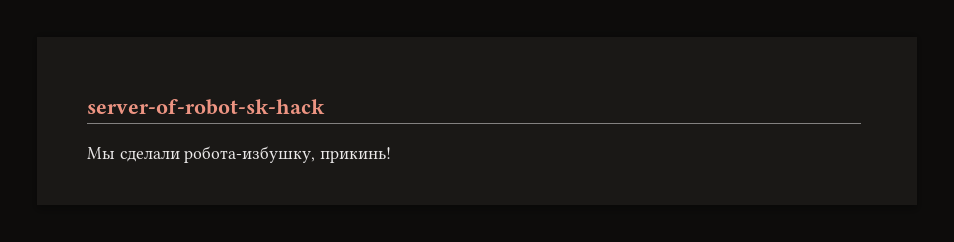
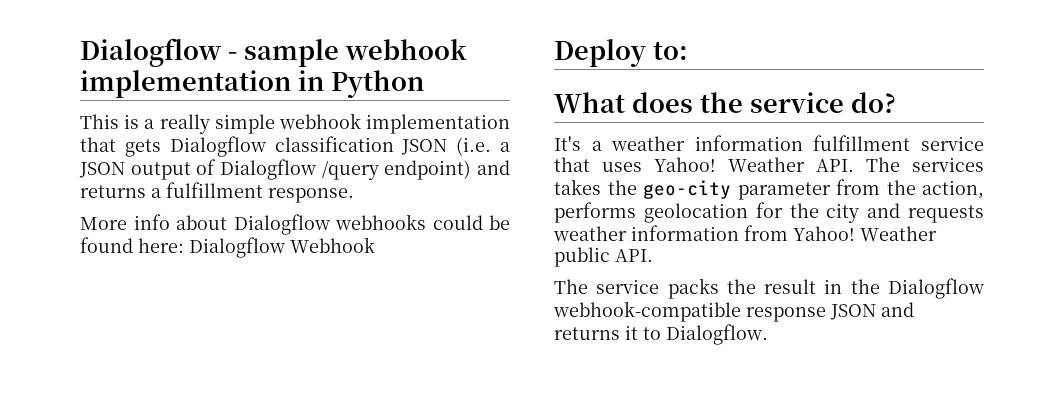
[87,99,325,115] [87,146,392,163] server-of-robot-sk-hack // Мы сделали робота-избушку, прикинь! -> [80,38,467,67] [80,70,424,98] [80,113,510,134] [80,136,510,157] [79,159,510,180] [80,182,354,203] [80,214,510,235] [80,237,375,258] [554,39,688,67] [554,92,896,113] [554,135,984,151] [554,157,984,172] [554,179,984,200] [554,202,984,223] [553,225,937,241] [554,247,653,267] [554,278,984,299] [553,301,914,322] [554,324,768,345] Dialogflow - sample webhook implementation in Python // This is a really simple webhook implementation that gets Dialogflow classification JSON (i.e. a JSON output of Dialogflow /query endpoint) and returns a fulfillment response. // More info about Dialogflow webhooks could be found here: Dialogflow Webhook // Deploy to: // What does the service do? // It's a weather information fulfillment service that uses Yahoo! Weather API. The services takes the geo-city parameter from the action, performs geolocation for the city and requests weather information from Yahoo! Weather public API. // The service packs the result in the Dialogflow webhook-compatible response JSON and returns it to Dialogflow.

